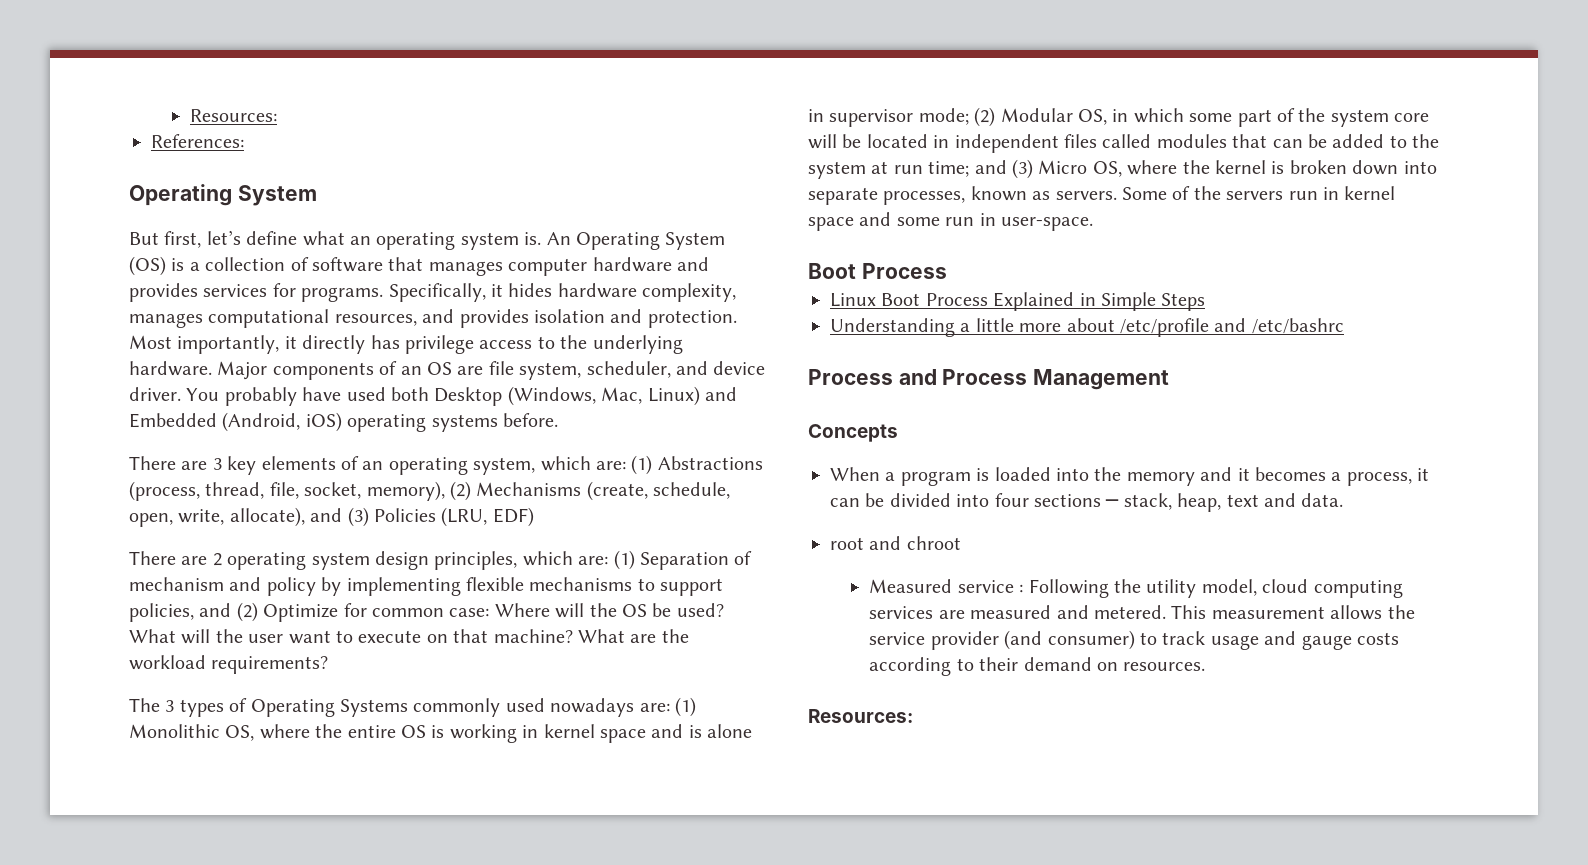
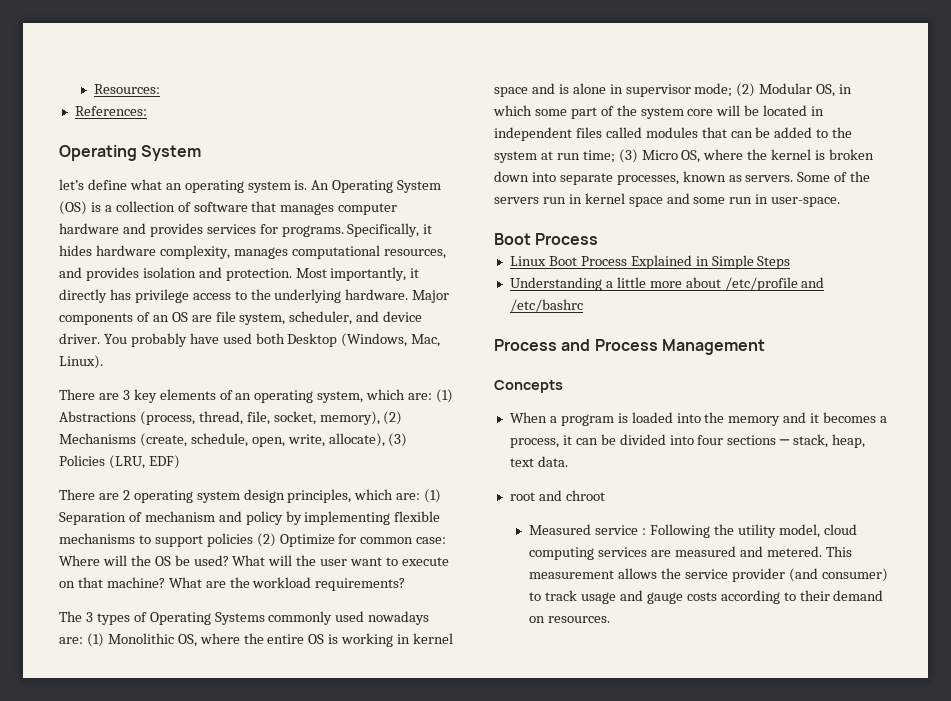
[129,231,202,248] But first, -> (202, 153) none
[647,386,737,406] [129,412,558,432] Linux) and Embedded (Android, iOS) operating systems before. -> [59,355,103,369] Linux).
[310,508,343,522] and -> (385, 440) none
[129,603,232,622] policies, and -> [206,533,253,547] policies
[974,160,1007,174] and -> (615, 156) none
[1264,493,1296,507] and -> (534, 462) none
[808,709,913,723] // Resources: -> (611, 619) none

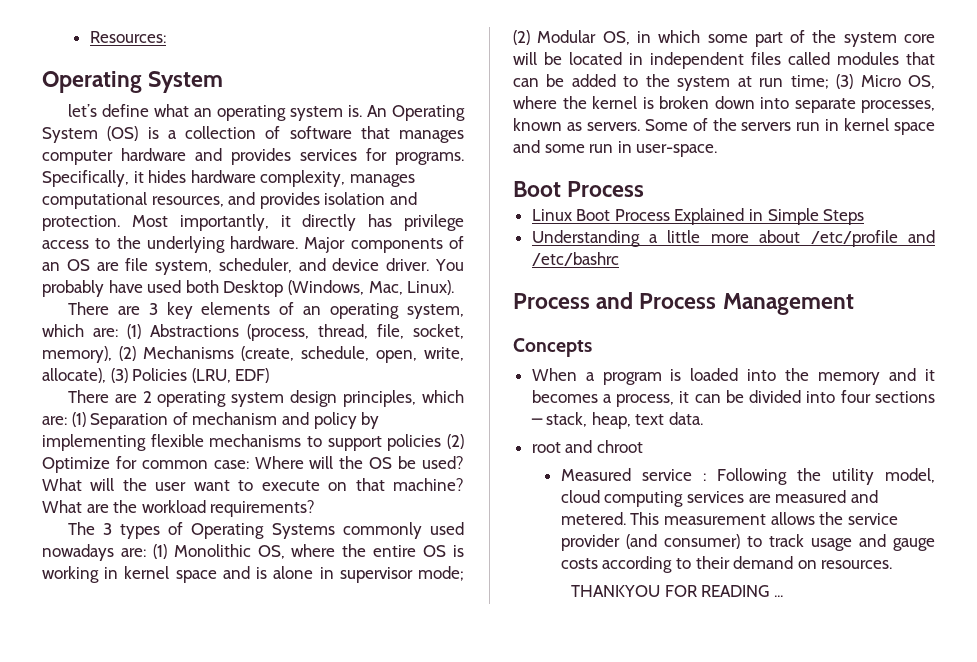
[74,106,147,116] // References: -> (166, 37) none
(611, 619) none -> [571,585,783,597] // THANKYOU FOR READING ...

